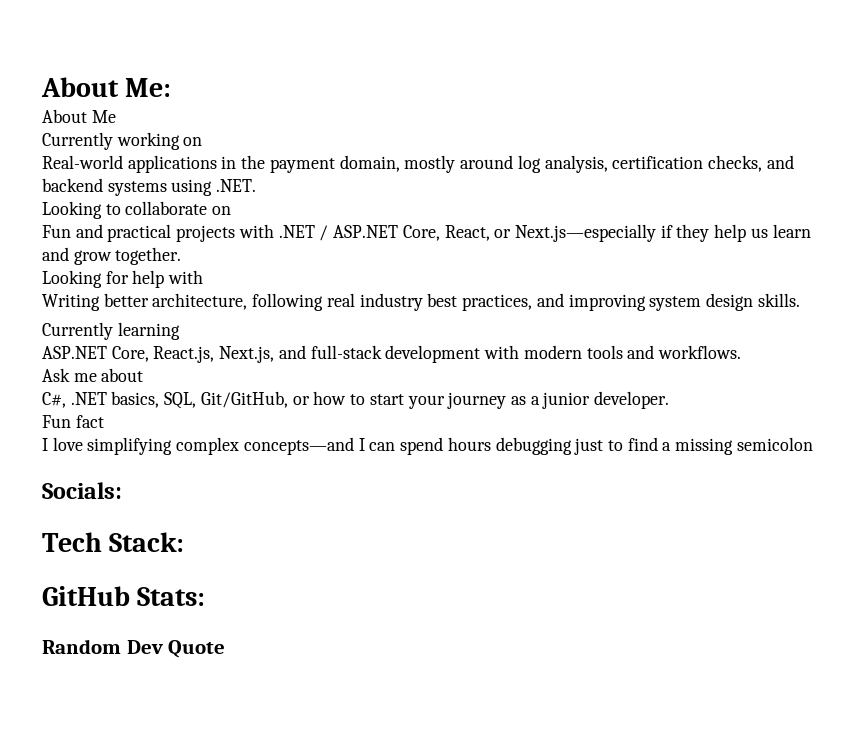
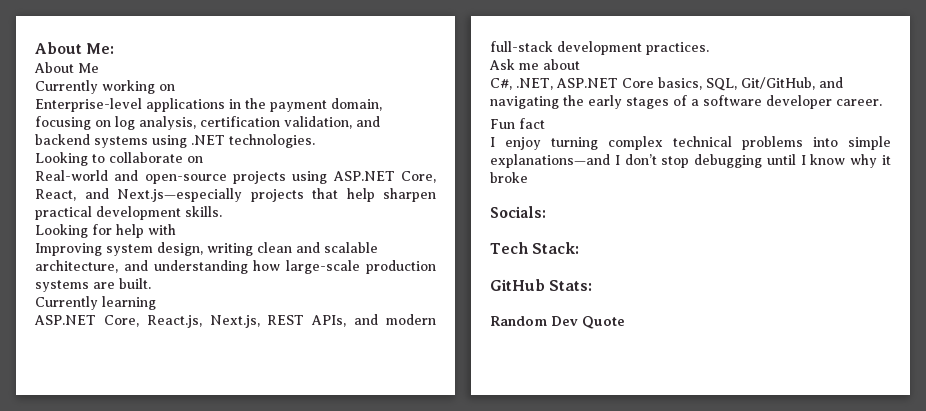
[42,155,123,169] Real-world -> [35,98,142,112] Enterprise-level
[404,155,514,173] mostly around -> [35,116,111,130] focusing on
[707,155,762,172] checks, -> [284,116,352,129] validation,
[216,179,257,192] .NET. -> [191,134,315,148] .NET technologies.
[42,224,811,242] [42,247,182,265] [42,270,204,288] [42,293,800,311] Fun and practical projects with .NET / ASP.NET Core, React, or Next.js—especially if they help us learn and grow together. // Looking for help with // Writing better architecture, following real industry best practices, and improving system design skills. -> [35,170,436,184] [35,188,436,202] [35,206,222,220] [35,224,176,238] [35,242,378,256] [35,260,437,274] [35,278,151,292] Real-world and open-source projects using ASP.NET Core, React, and Next.js—especially projects that help sharpen practical development skills. // Looking for help with // Improving system design, writing clean and scalable architecture, and understanding how large-scale production systems are built.
[278,345,741,363] [42,368,144,382] [42,391,670,409] [42,415,104,428] [42,437,813,455] and full-stack development with modern tools and workflows. // Ask me about // C#, .NET basics, SQL, Git/GitHub, or how to start your journey as a junior developer. // Fun fact // I love simplifying complex concepts—and I can spend hours debugging just to find a missing semicolon -> [267,314,436,327] [490,41,709,55] [489,59,580,70] [490,77,843,91] [490,95,882,109] [490,118,545,129] [490,136,891,150] [490,154,891,168] [490,172,528,183] REST APIs, and modern full-stack development practices. // Ask me about // C#, .NET, ASP.NET Core basics, SQL, Git/GitHub, and navigating the early stages of a software developer career. // Fun fact // I enjoy turning complex technical problems into simple explanations—and I don’t stop debugging until I know why it broke

